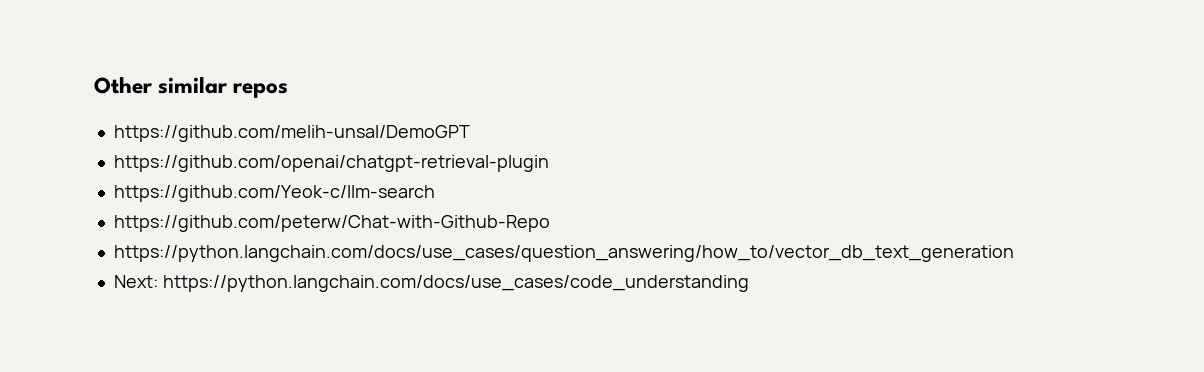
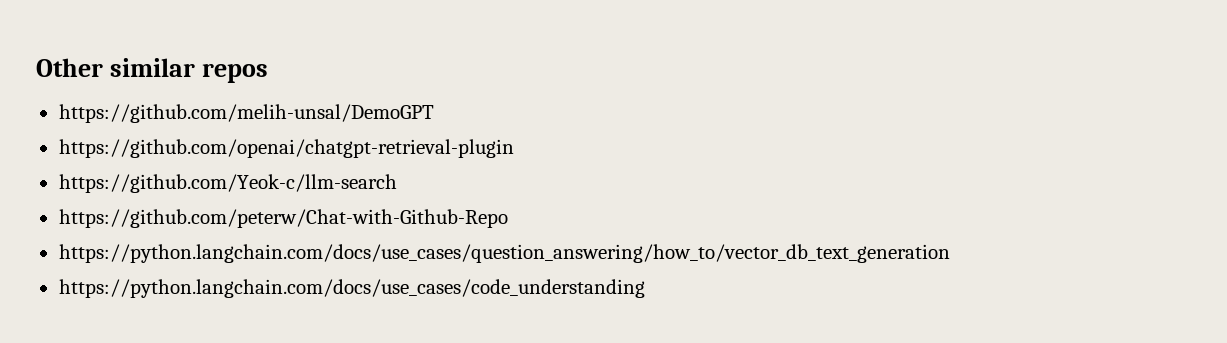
[113,275,158,288] Next: -> (950, 253) none

